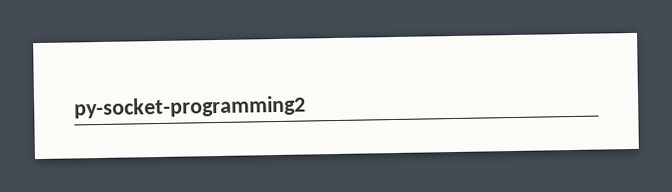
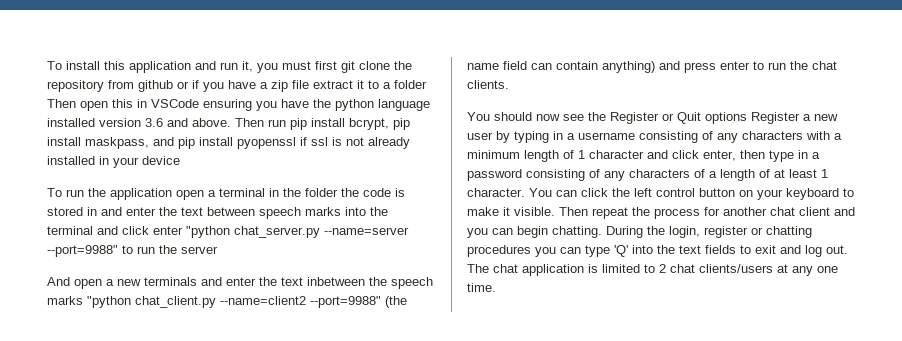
[74,95,306,119] py-socket-programming2 -> [47,61,412,73] [47,80,427,92] [47,99,430,111] [47,118,410,130] [47,137,410,149] [47,156,180,168] [47,188,405,200] [47,207,388,219] [47,226,409,238] [47,245,218,257] [47,277,433,289] [47,296,407,308] [467,61,837,73] [467,80,509,89] [467,112,838,124] [467,131,842,143] [467,150,820,162] [467,169,828,181] [467,188,854,200] [467,207,855,219] [467,226,812,238] [467,245,848,257] [467,264,838,276] [467,283,496,292] To install this application and run it, you must first git clone the repository from github or if you have a zip file extract it to a folder Then open this in VSCode ensuring you have the python language installed version 3.6 and above. Then run pip install bcrypt, pip install maskpass, and pip install pyopenssl if ssl is not already installed in your device // To run the application open a terminal in the folder the code is stored in and enter the text between speech marks into the terminal and click enter "python chat_server.py --name=server --port=9988" to run the server // And open a new terminals and enter the text inbetween the speech marks "python chat_client.py --name=client2 --port=9988" (the name field can contain anything) and press enter to run the chat clients. // You should now see the Register or Quit options Register a new user by typing in a username consisting of any characters with a minimum length of 1 character and click enter, then type in a password consisting of any characters of a length of at least 1 character. You can click the left control button on your keyboard to make it visible. Then repeat the process for another chat client and you can begin chatting. During the login, register or chatting procedures you can type 'Q' into the text fields to exit and log out. The chat application is limited to 2 chat clients/users at any one time.

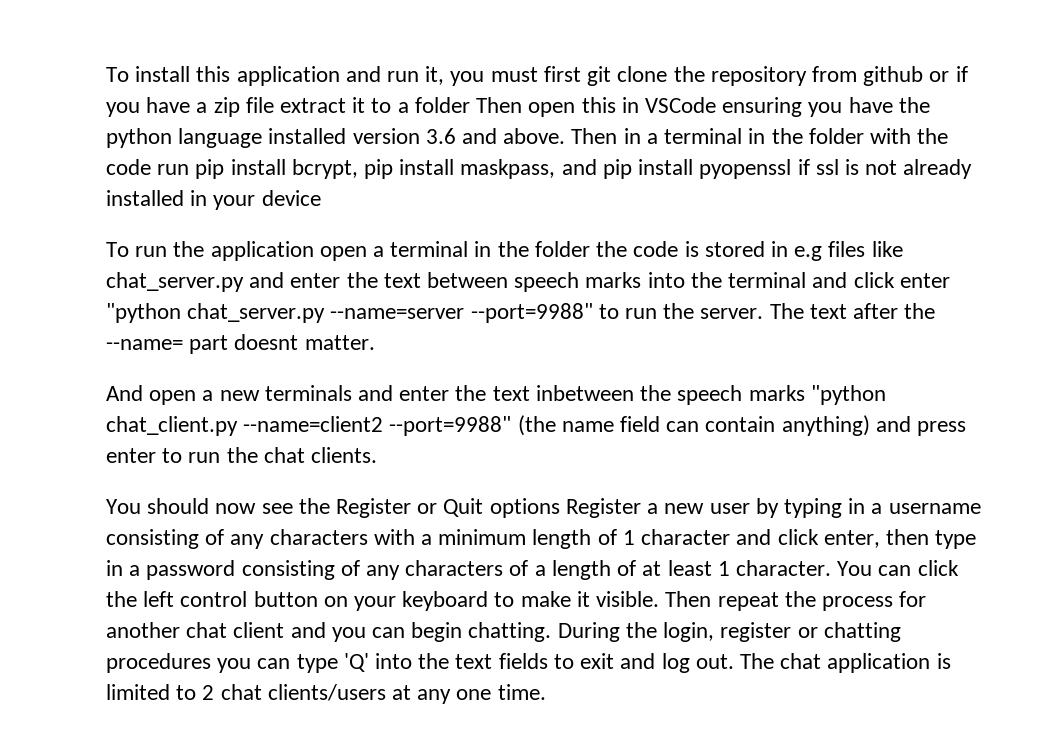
(264, 122) none -> [623,128,949,144] [106,159,151,175] in a terminal in the folder with the code
(97, 211) none -> [794,241,903,261] [106,272,244,292] e.g files like chat_server.py
[181,246,218,254] server -> [700,303,936,319] [106,334,375,354] server. The text after the --name= part doesnt matter.

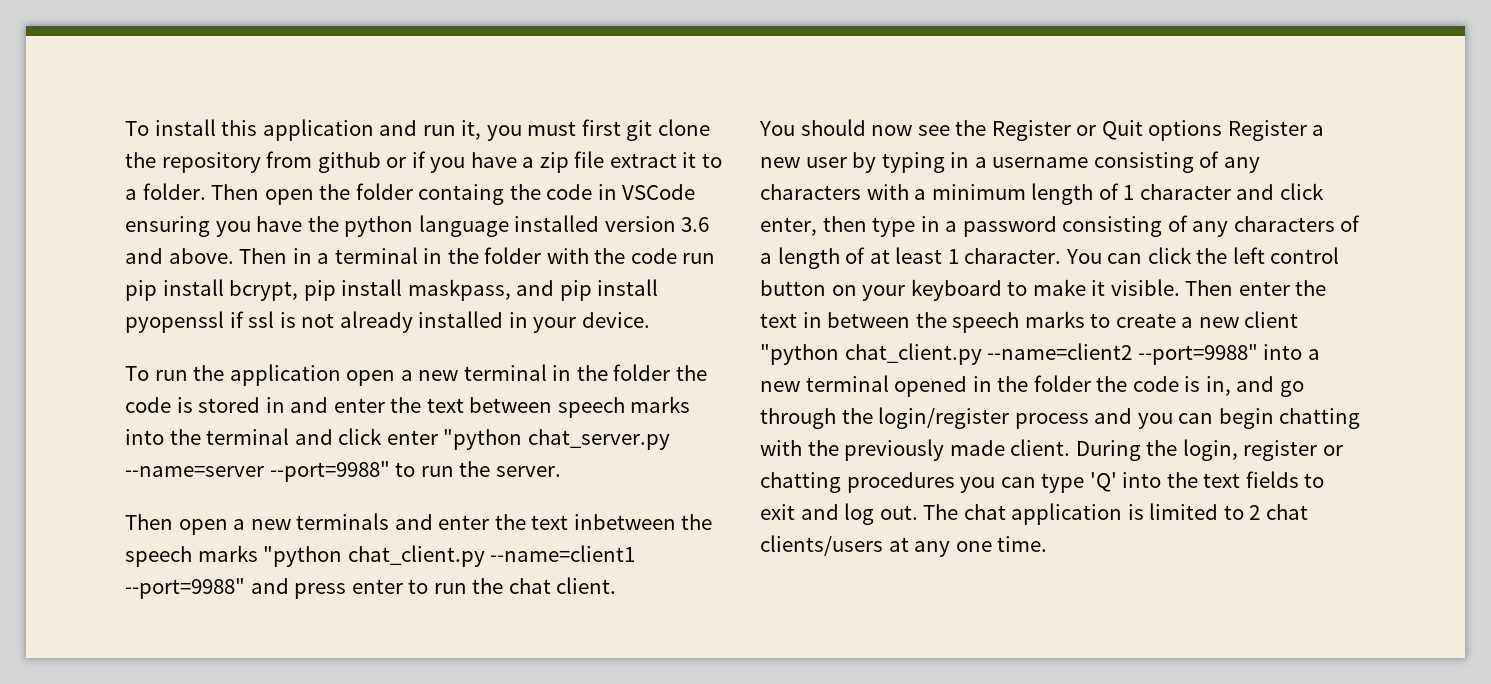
[414,97,616,117] folder Then open this -> [142,183,593,205] folder. Then open the folder containg the code
[261,190,321,206] device -> [581,312,650,328] device.
(385, 251) none -> [418,370,459,381] new
[794,241,903,261] [106,272,244,292] e.g files like chat_server.py -> (285, 405) none
[769,303,936,319] [106,334,375,354] [106,385,143,401] The text after the --name= part doesnt matter. // And -> [125,514,173,530] // Then
[243,415,870,436] --name=client2 --port=9988" (the name field can contain anything) -> [490,545,636,562] [125,578,245,599] --name=client1 --port=9988"
[311,447,378,463] clients. -> [556,577,617,594] client.
[717,591,927,611] [106,622,552,642] repeat the process for another chat client and you can begin chatting. -> [1238,280,1327,296] [760,311,1299,333] [760,343,1320,365] [760,375,1304,397] [760,407,1361,429] [760,439,1071,461] enter the text in between the speech marks to create a new client "python chat_client.py --name=client2 --port=9988" into a new terminal opened in the folder the code is in, and go through the login/register process and you can begin chatting with the previously made client.

